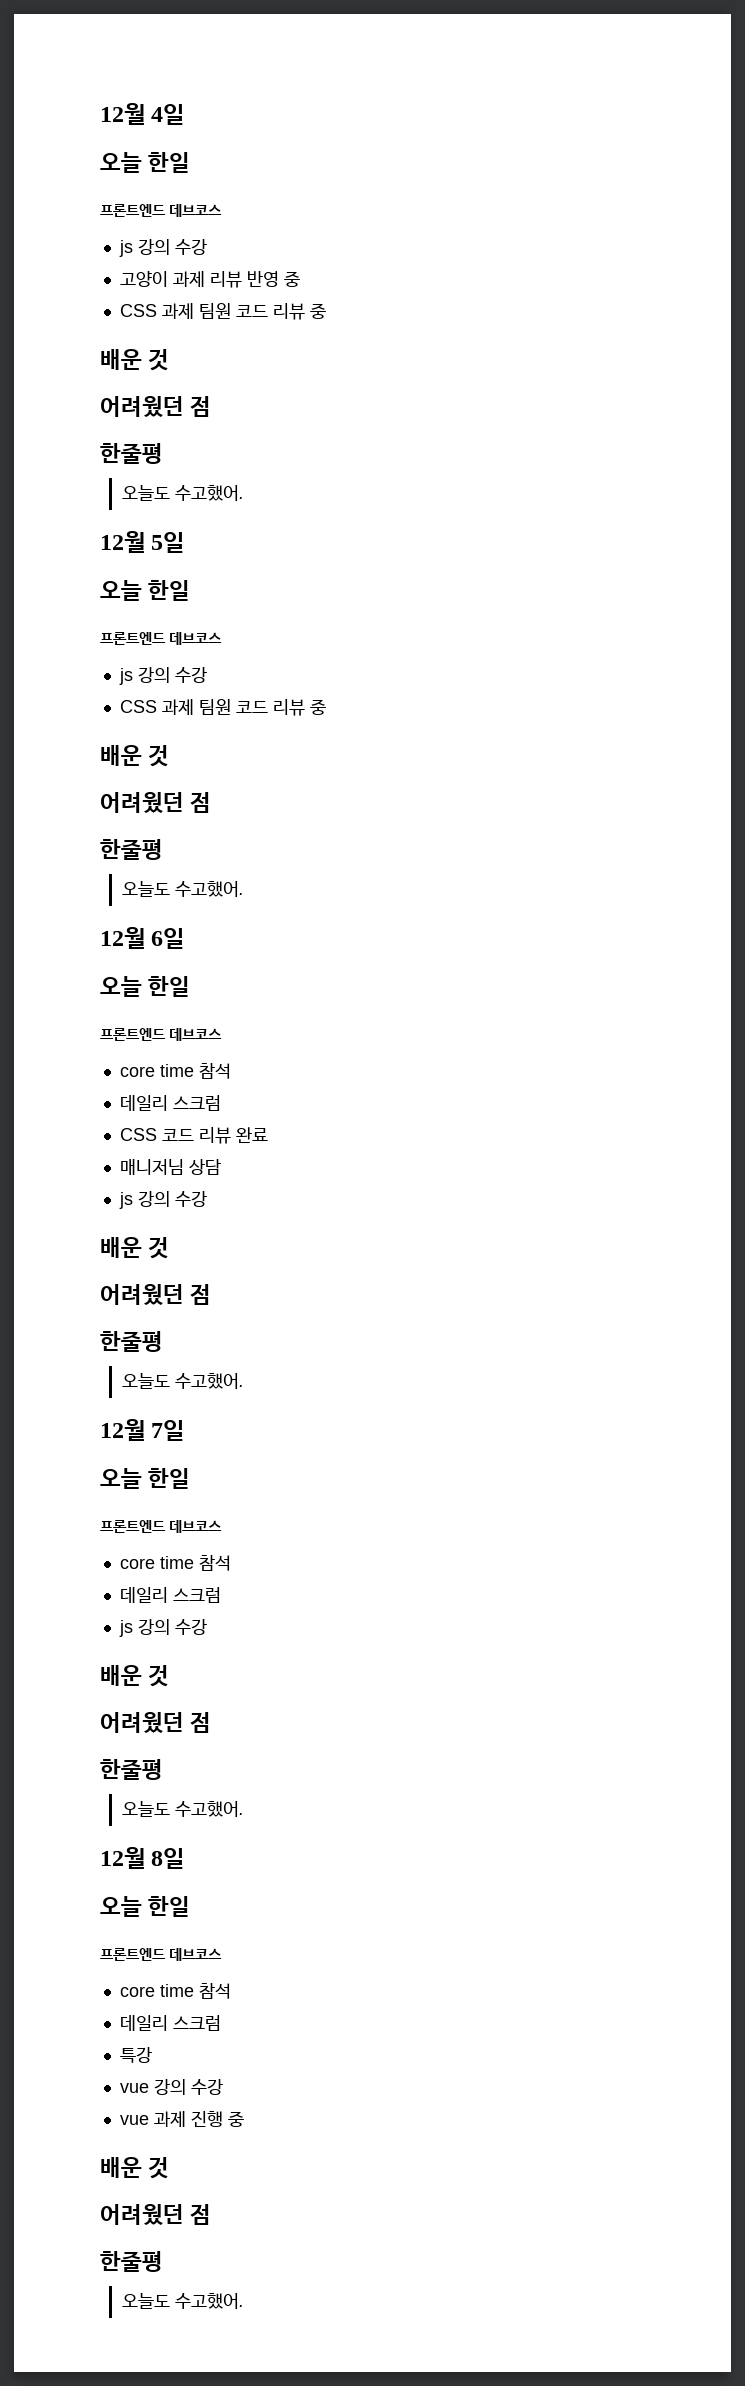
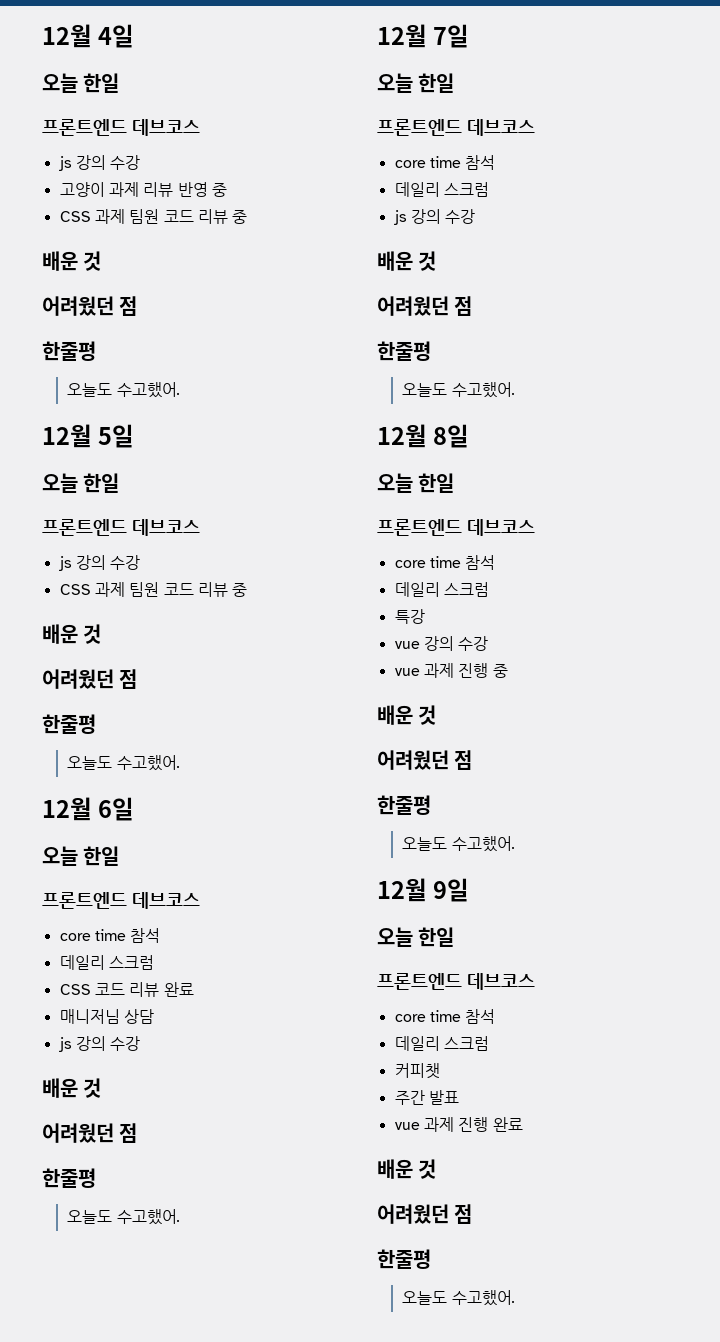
(244, 2301) none -> [377,878,470,902] [377,927,455,947] [377,973,535,990] [394,1009,496,1024] [394,1036,489,1051] [394,1063,440,1079] [394,1090,459,1105] [394,1117,523,1132] [377,1159,437,1179] [377,1204,473,1224] [377,1249,431,1269] [402,1290,515,1306] // 12월 9일 // 오늘 한일 // 프론트엔드 데브코스 // core time 참석 // 데일리 스크럼 // 커피챗 // 주간 발표 // vue 과제 진행 완료 // 배운 것 // 어려웠던 점 // 한줄평 // 오늘도 수고했어.

